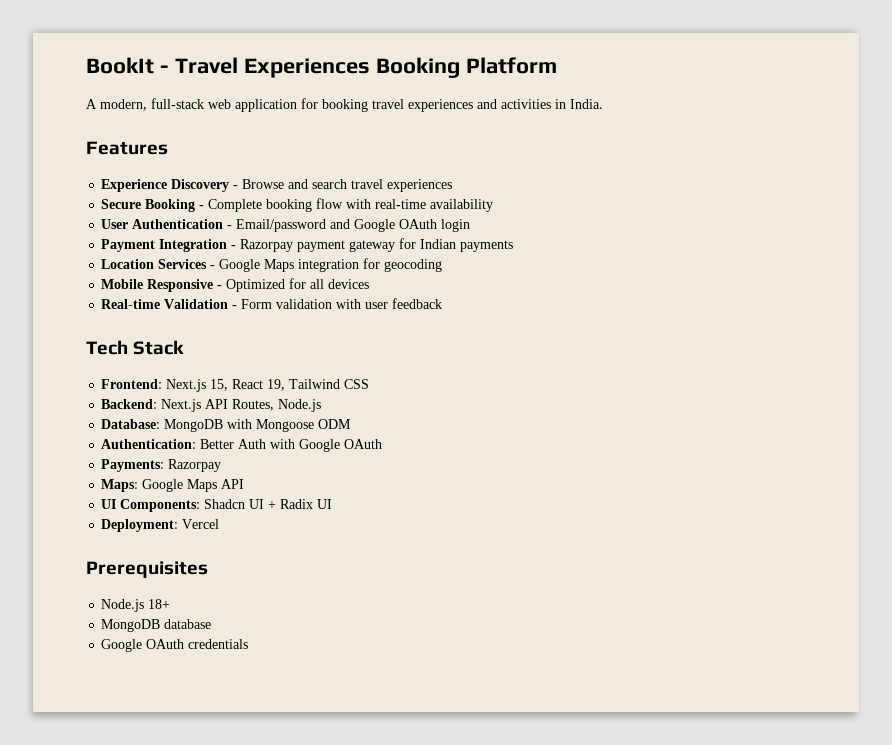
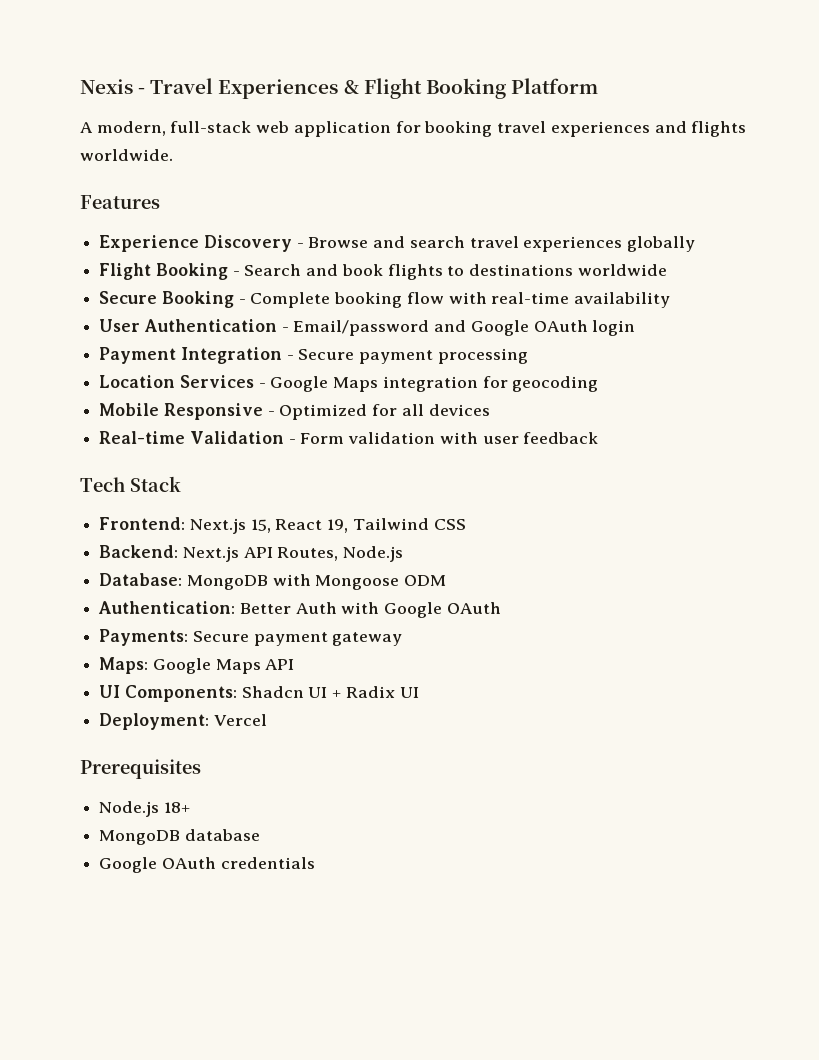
[86,57,154,74] BookIt -> [80,79,133,94] Nexis
(370, 68) none -> [343,78,422,99] & Flight
[501,99,603,109] activities in India. -> [691,121,747,137] [80,149,173,161] flights worldwide.
(453, 185) none -> [627,236,696,252] [99,263,667,280] globally // Flight Booking - Search and book flights to destinations worldwide
[240,238,514,252] Razorpay payment gateway for Indian payments -> [298,348,528,364] Secure payment processing
[168,459,222,472] Razorpay -> [192,631,403,646] Secure payment gateway

